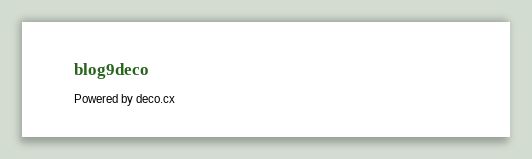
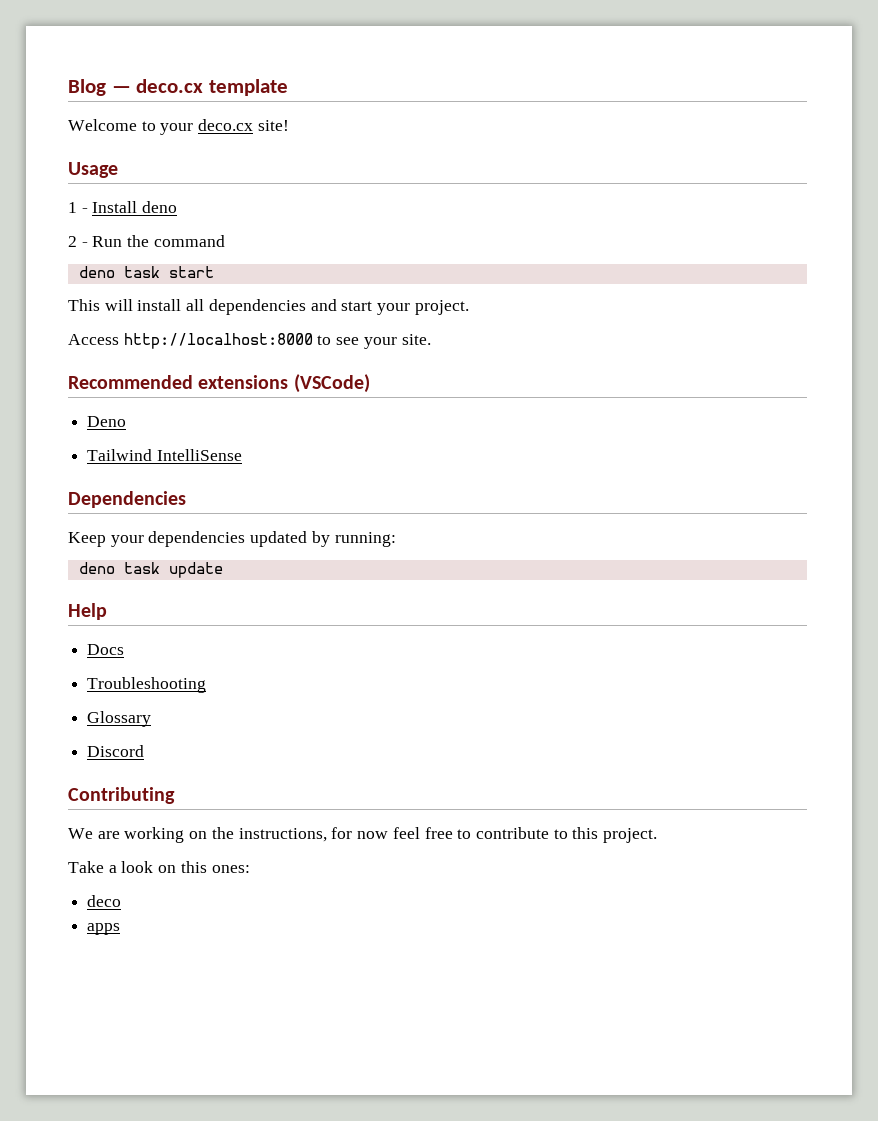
[74,63,149,79] [74,94,176,106] blog9deco // Powered by deco.cx -> [68,79,288,96] [68,119,289,135] [68,162,118,178] [68,201,178,213] [68,235,225,247] [78,266,214,278] [68,299,469,315] [68,333,431,349] [68,374,370,393] [87,416,127,427] [87,449,242,461] [68,491,186,508] [68,531,396,547] [78,562,223,578] [68,603,107,620] [87,644,125,655] [87,677,207,693] [87,711,152,727] [87,745,145,757] [68,787,175,804] [68,827,658,843] [68,861,250,873] [87,895,122,907] [87,923,121,935] Blog — deco.cx template // Welcome to your deco.cx site! // Usage // 1 - Install deno // 2 - Run the command // deno task start // This will install all dependencies and start your project. // Access http://localhost:8000 to see your site. // Recommended extensions (VSCode) // Deno // Tailwind IntelliSense // Dependencies // Keep your dependencies updated by running: // deno task update // Help // Docs // Troubleshooting // Glossary // Discord // Contributing // We are working on the instructions, for now feel free to contribute to this project. // Take a look on this ones: // deco // apps

